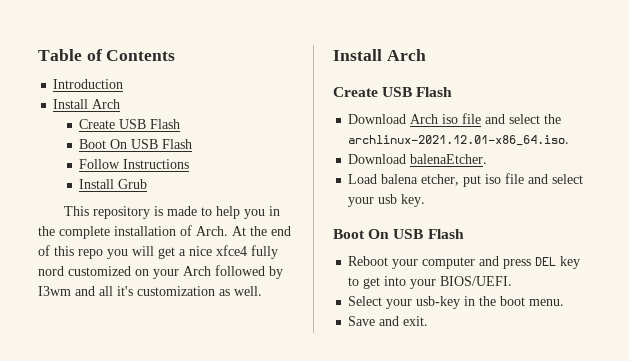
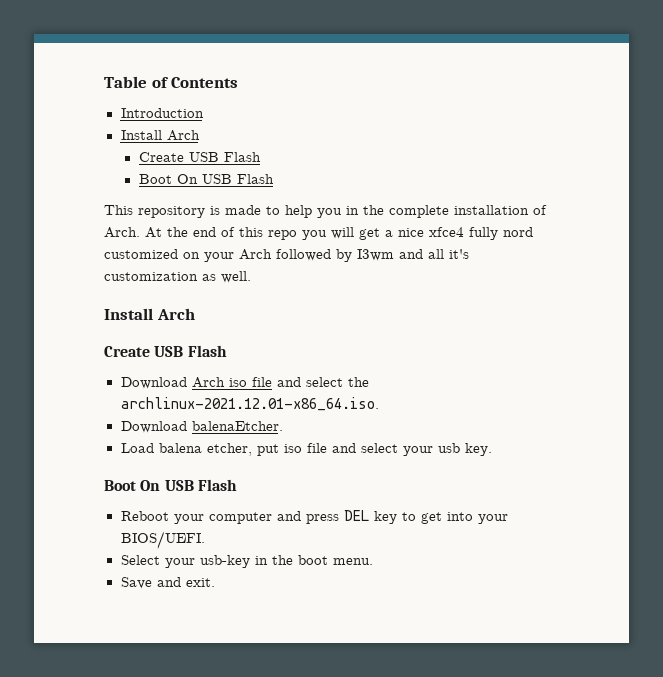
[79,159,190,169] [79,179,148,189] // Follow Instructions // Install Grub -> (274, 179) none

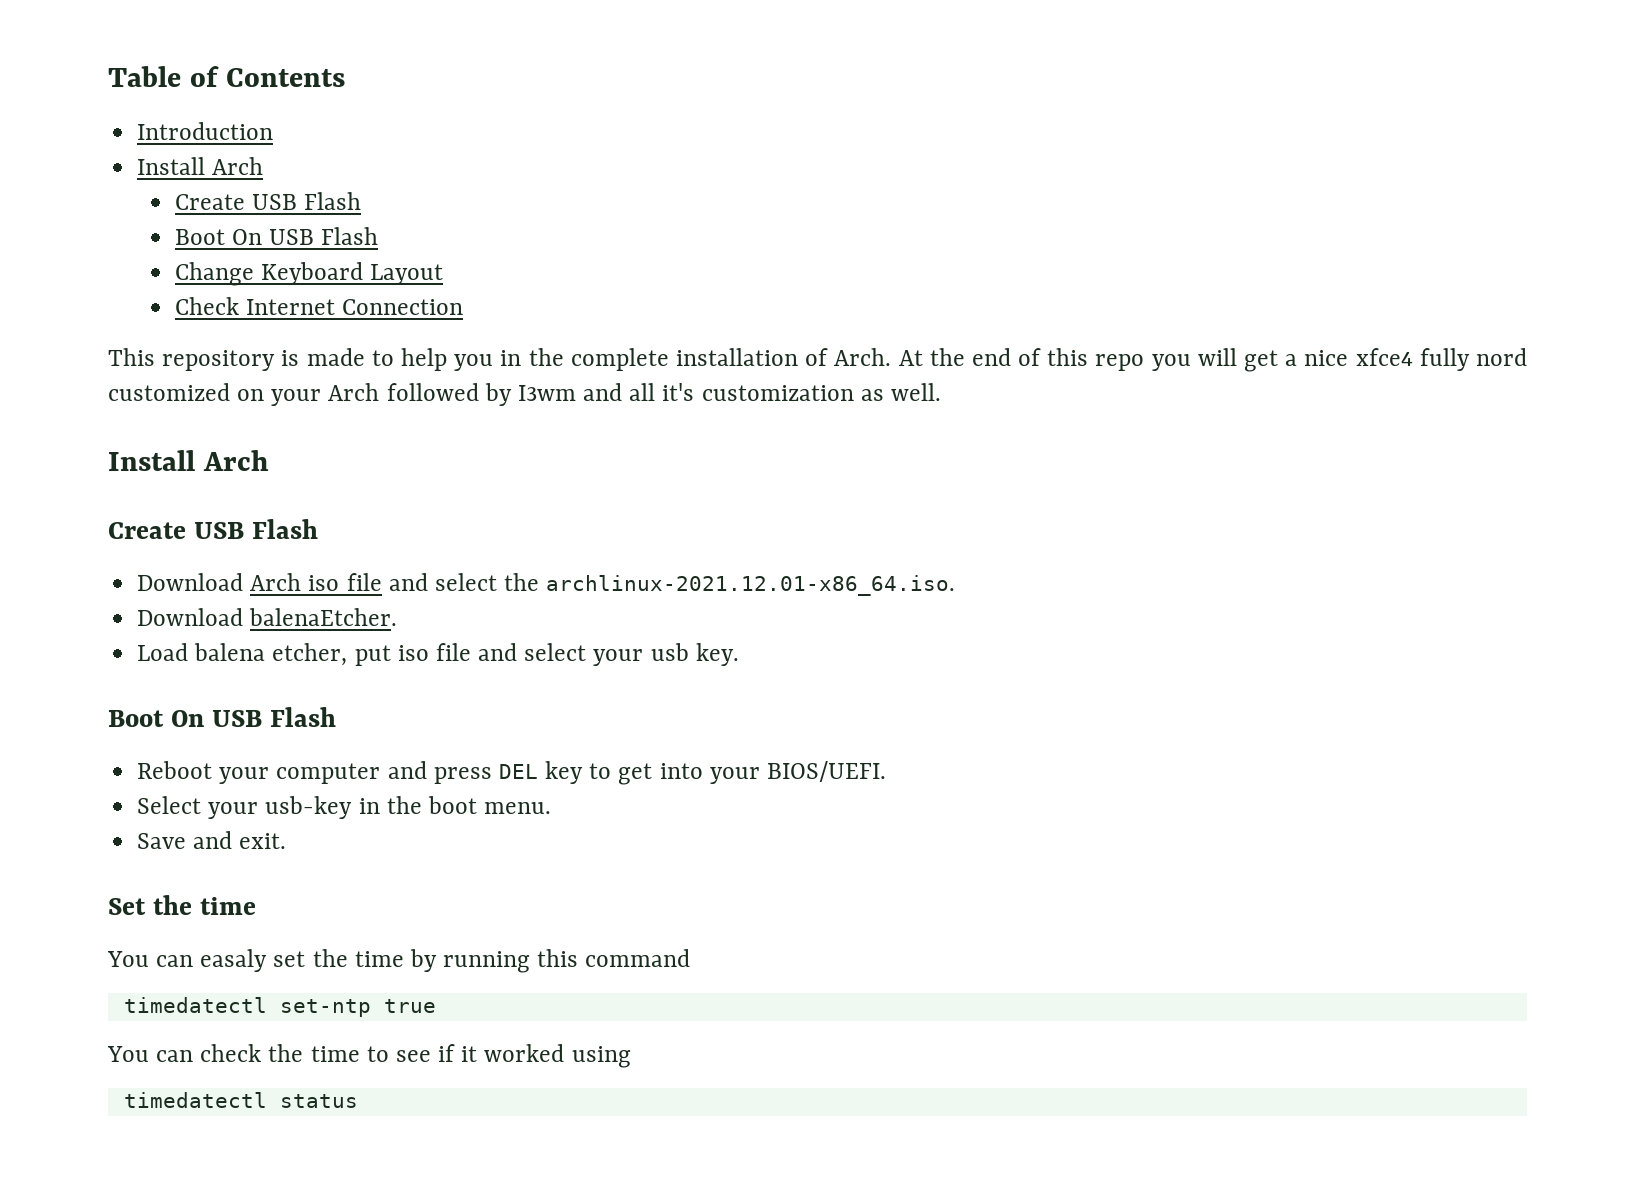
(274, 179) none -> [174,262,444,286] [174,297,464,315] // Change Keyboard Layout // Check Internet Connection
(215, 582) none -> [108,895,256,915] [107,949,691,973] [123,997,436,1017] [107,1044,631,1068] [123,1092,358,1108] // Set the time // You can easaly set the time by running this command // timedatectl set-ntp true // You can check the time to see if it worked using // timedatectl status

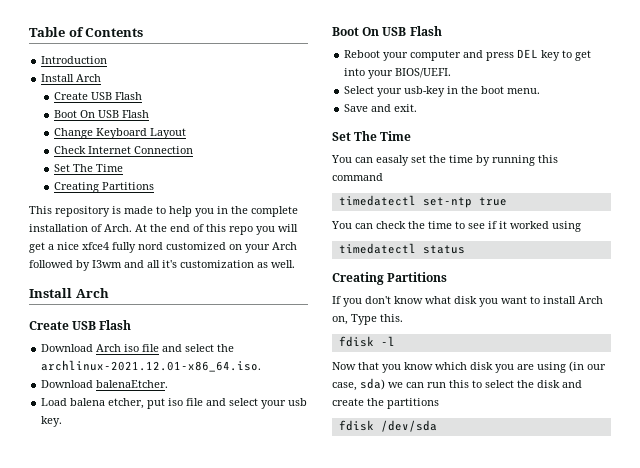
(464, 307) none -> [53,164,123,172] [53,182,154,193] // Set The Time // Creating Partitions
[152,895,256,915] the time -> [354,131,412,141] The Time
(358, 1101) none -> [332,272,448,285] [332,296,603,307] [332,314,403,325] [338,336,395,347] [332,361,606,373] [332,378,582,391] [332,398,439,409] [338,420,437,432] // Creating Partitions // If you don't know what disk you want to install Arch on, Type this. // fdisk -l // Now that you know which disk you are using (in our case, sda) we can run this to select the disk and create the partitions // fdisk /dev/sda

